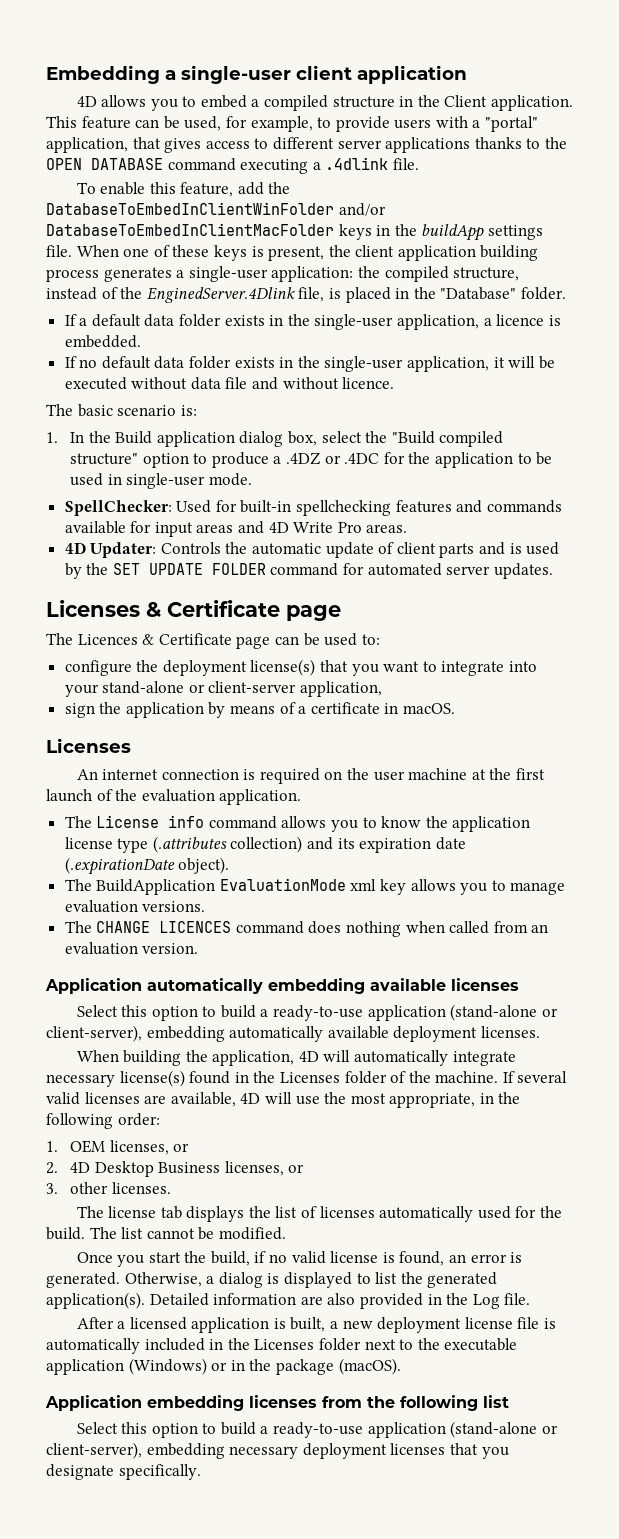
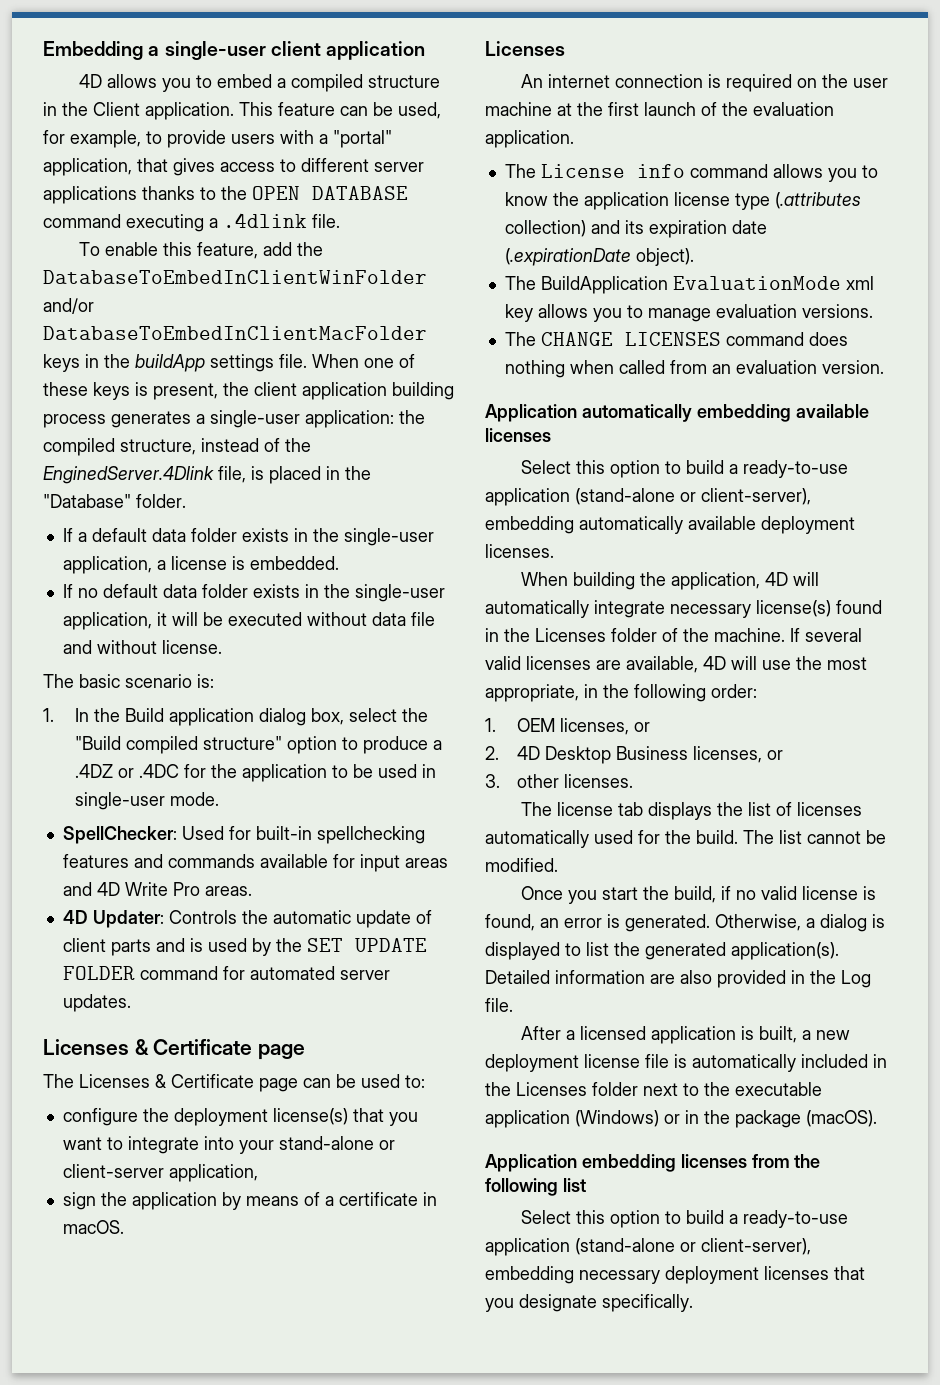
[496,314,545,326] licence -> [170,556,227,570] license
[342,377,395,389] licence. -> [161,640,222,654] license.
[77,634,138,645] Licences -> [79,1074,150,1088] Licenses
[159,921,232,933] LICENCES -> [624,332,721,346] LICENSES

